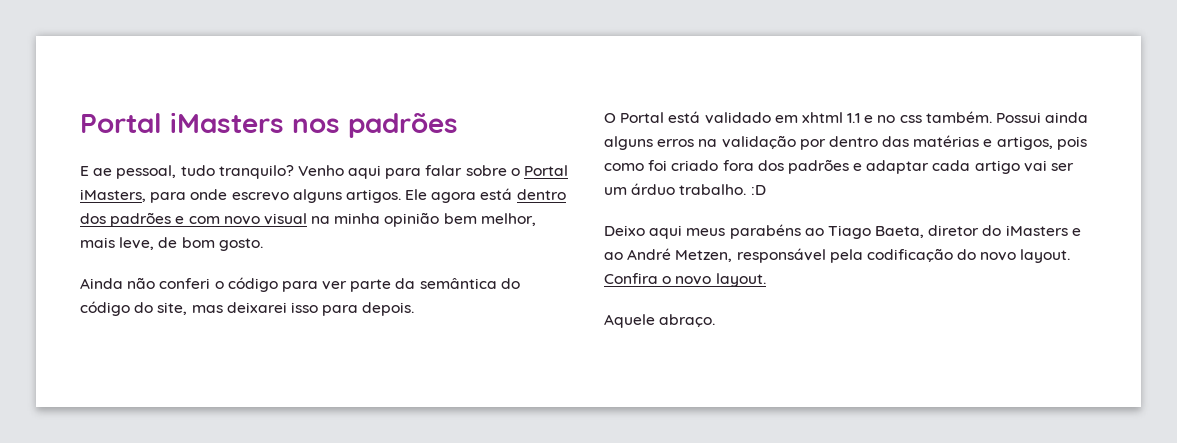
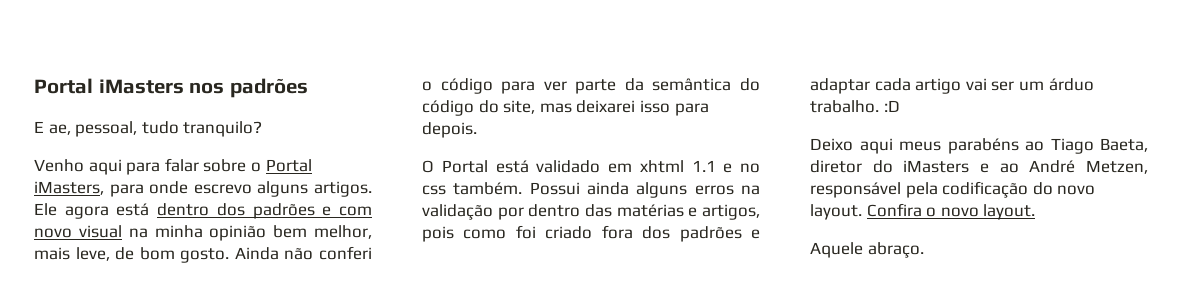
[93,168,113,176] ae -> [48,124,71,135] ae,
(294, 172) none -> (263, 129) //
(263, 244) // -> (230, 255) none

